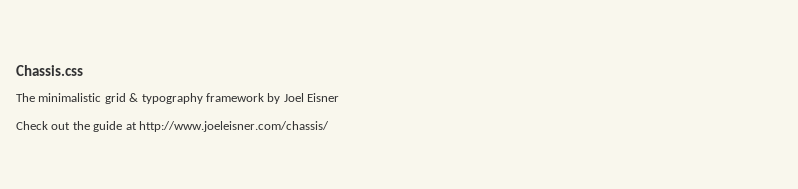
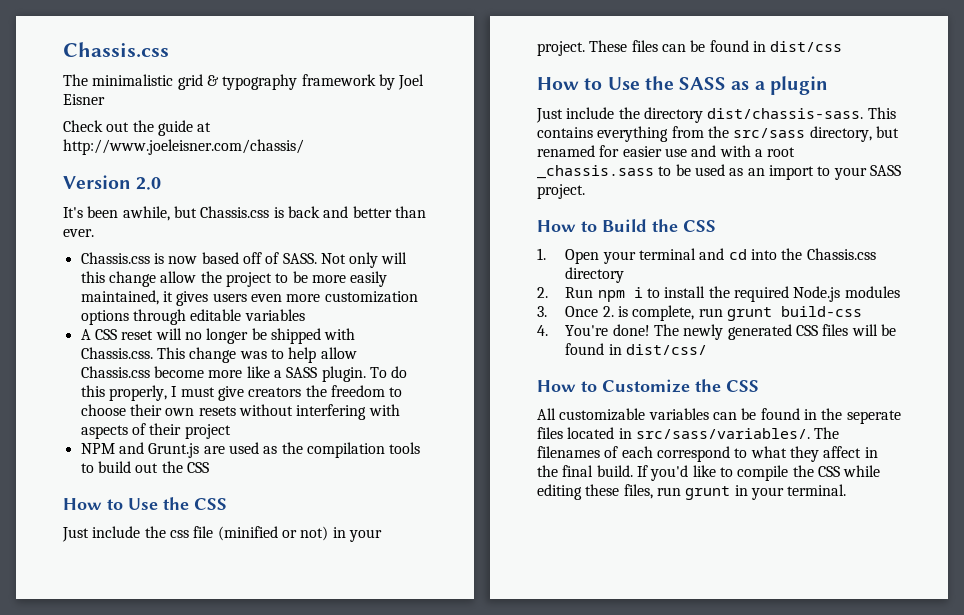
(329, 126) none -> [63,175,162,190] [63,206,426,221] [63,229,94,237] [80,252,408,268] [80,271,388,287] [80,290,418,306] [80,309,305,325] [80,328,356,344] [80,347,357,363] [80,366,408,382] [80,385,403,401] [80,404,400,420] [80,423,231,439] [80,442,421,458] [80,461,209,473] [63,497,227,510] [62,526,382,542] [537,40,843,56] [537,76,828,95] [536,107,896,123] [537,126,899,142] [537,145,796,157] [537,164,901,180] [537,184,585,199] [537,219,716,232] [537,248,876,264] [565,267,625,283] [537,286,900,302] [537,305,863,321] [537,324,897,340] [565,343,708,355] [537,379,759,393] [537,408,901,424] [537,427,840,439] [537,446,878,462] [537,465,881,481] [537,484,847,500] // Version 2.0 // It's been awhile, but Chassis.css is back and better than ever. // Chassis.css is now based off of SASS. Not only will this change allow the project to be more easily maintained, it gives users even more customization options through editable variables // A CSS reset will no longer be shipped with Chassis.css. This change was to help allow Chassis.css become more like a SASS plugin. To do this properly, I must give creators the freedom to choose their own resets without interfering with aspects of their project // NPM and Grunt.js are used as the compilation tools to build out the CSS // How to Use the CSS // Just include the css file (minified or not) in your project. These files can be found in dist/css // How to Use the SASS as a plugin // Just include the directory dist/chassis-sass. This contains everything from the src/sass directory, but renamed for easier use and with a root _chassis.sass to be used as an import to your SASS project. // How to Build the CSS // 1. Open your terminal and cd into the Chassis.css directory // 2. Run npm i to install the required Node.js modules // 3. Once 2. is complete, run grunt build-css // 4. You're done! The newly generated CSS files will be found in dist/css/ // How to Customize the CSS // All customizable variables can be found in the seperate files located in src/sass/variables/. The filenames of each correspond to what they affect in the final build. If you'd like to compile the CSS while editing these files, run grunt in your terminal.

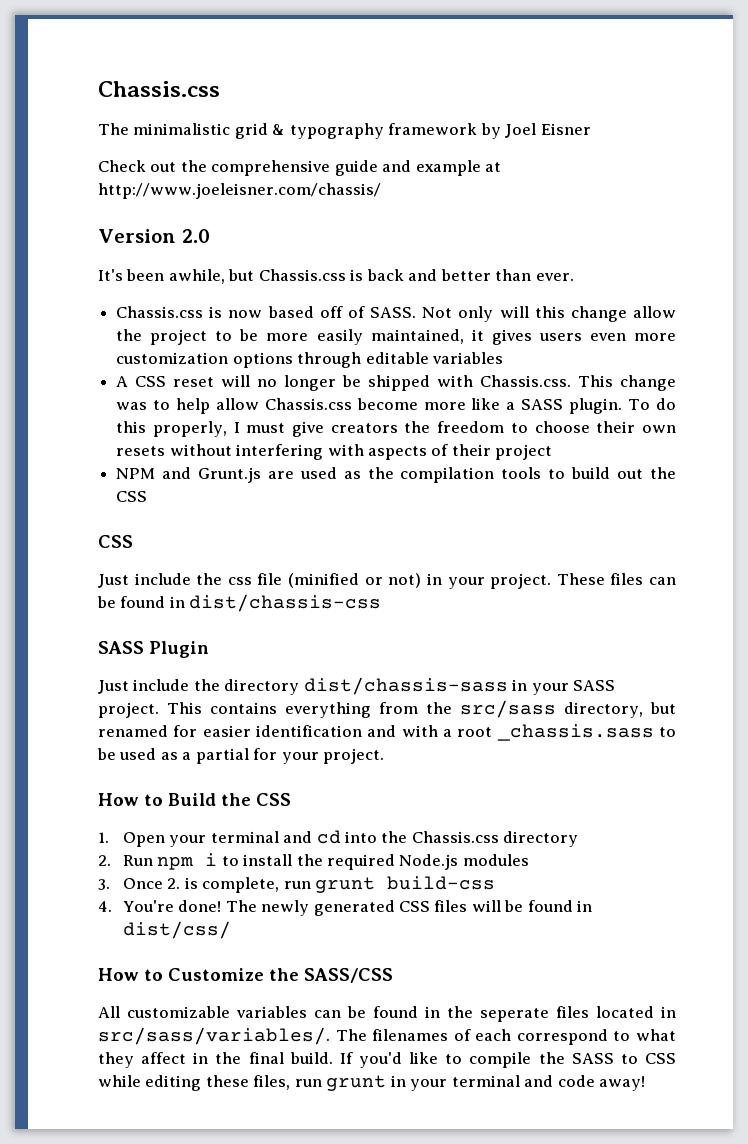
[157,120,193,136] guide -> [211,160,481,176] comprehensive guide and example
[63,497,189,510] How to Use the -> (148, 496) none
[770,41,843,52] [537,76,828,95] dist/css // How to Use the SASS as a plugin -> [189,594,382,612] [98,641,209,658] dist/chassis-css // SASS Plugin
[707,108,864,119] dist/chassis-sass. -> [303,677,616,695] [98,702,159,718] dist/chassis-sass in your SASS project.
[664,148,687,157] use -> [256,725,362,737] identification
[747,165,901,180] an import to your SASS -> [182,748,319,764] a partial for your
[726,380,759,392] CSS -> [304,968,393,983] SASS/CSS
(814, 471) none -> [571,1053,638,1064] SASS to
[787,484,847,496] terminal. -> [451,1075,646,1091] terminal and code away!

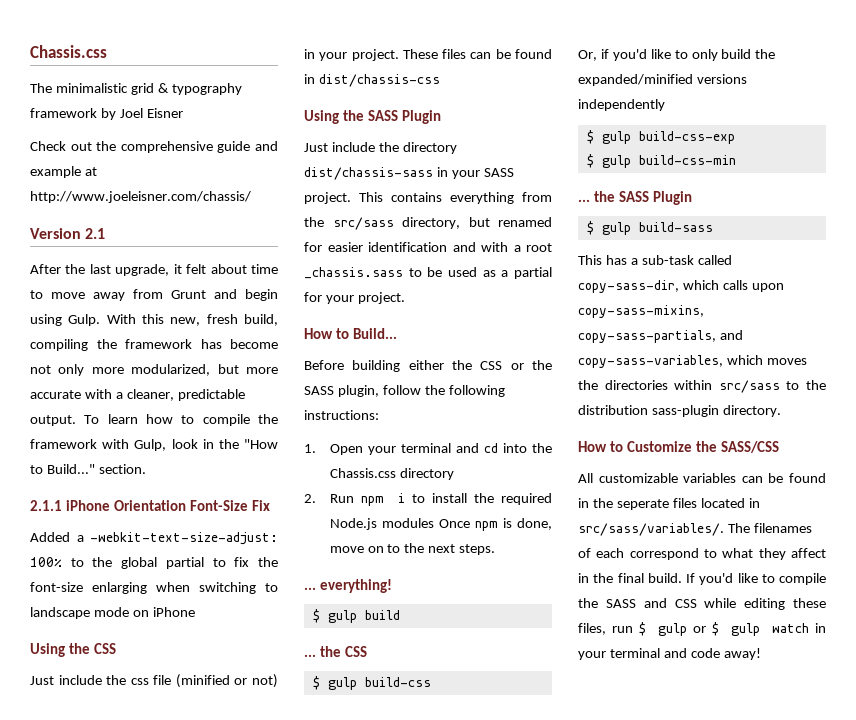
[181,229,210,243] [98,269,574,284] [116,306,676,322] [116,329,677,345] [116,352,503,368] [116,375,677,391] [116,398,676,414] [116,421,676,437] [116,444,553,460] [116,467,676,483] [116,491,148,502] 2.0 // It's been awhile, but Chassis.css is back and better than ever. // Chassis.css is now based off of SASS. Not only will this change allow the project to be more easily maintained, it gives users even more customization options through editable variables // A CSS reset will no longer be shipped with Chassis.css. This change was to help allow Chassis.css become more like a SASS plugin. To do this properly, I must give creators the freedom to choose their own resets without interfering with aspects of their project // NPM and Grunt.js are used as the compilation tools to build out the CSS // -> [85,228,106,239] [30,264,278,276] [30,289,278,301] [30,314,278,326] [30,339,278,351] [30,364,278,376] [30,389,245,401] [30,414,278,426] [30,439,278,451] [30,464,146,474] [30,500,271,511] [30,532,278,545] [30,557,278,569] [30,582,278,594] [30,607,195,619] [30,643,91,657] 2.1 // After the last upgrade, it felt about time to move away from Grunt and begin using Gulp. With this new, fresh build, compiling the framework has become not only more modularized, but more accurate with a cleaner, predictable output. To learn how to compile the framework with Gulp, look in the "How to Build..." section. // 2.1.1 iPhone Orientation Font-Size Fix // Added a -webkit-text-size-adjust: 100% to the global partial to fix the font-size enlarging when switching to landscape mode on iPhone // Using the
(382, 603) none -> [304,110,365,124] Using the
[168,793,291,806] Build the CSS -> [353,328,398,339] [304,360,552,372] [304,385,505,397] [304,410,379,420] Build... // Before building either the CSS or the SASS plugin, follow the following instructions:
[98,876,495,893] [98,900,593,916] [122,921,231,939] // 3. Once 2. is complete, run grunt build-css // 4. You're done! The newly generated CSS files will be found in dist/css/ -> [438,518,552,531] [329,543,496,555] [304,579,392,593] [312,609,400,623] [304,646,367,657] [312,676,431,690] [578,49,776,61] [578,74,747,86] [578,99,665,111] [586,130,735,144] [586,154,736,168] [578,191,692,205] [586,221,713,235] [578,255,732,265] [578,280,784,293] [578,305,704,318] [578,330,743,343] [578,355,807,368] [578,380,826,393] [578,405,781,417] Once npm is done, move on to the next steps. // ... everything! // $ gulp build // ... the CSS // $ gulp build-css // Or, if you'd like to only build the expanded/minified versions independently // $ gulp build-css-exp // $ gulp build-css-min // ... the SASS Plugin // $ gulp build-sass // This has a sub-task called copy-sass-dir, which calls upon copy-sass-mixins, copy-sass-partials, and copy-sass-variables, which moves the directories within src/sass to the distribution sass-plugin directory.
[620,1054,638,1064] to -> [643,598,667,608] and
[326,1075,387,1091] grunt -> [638,622,810,636] $ gulp or $ gulp watch

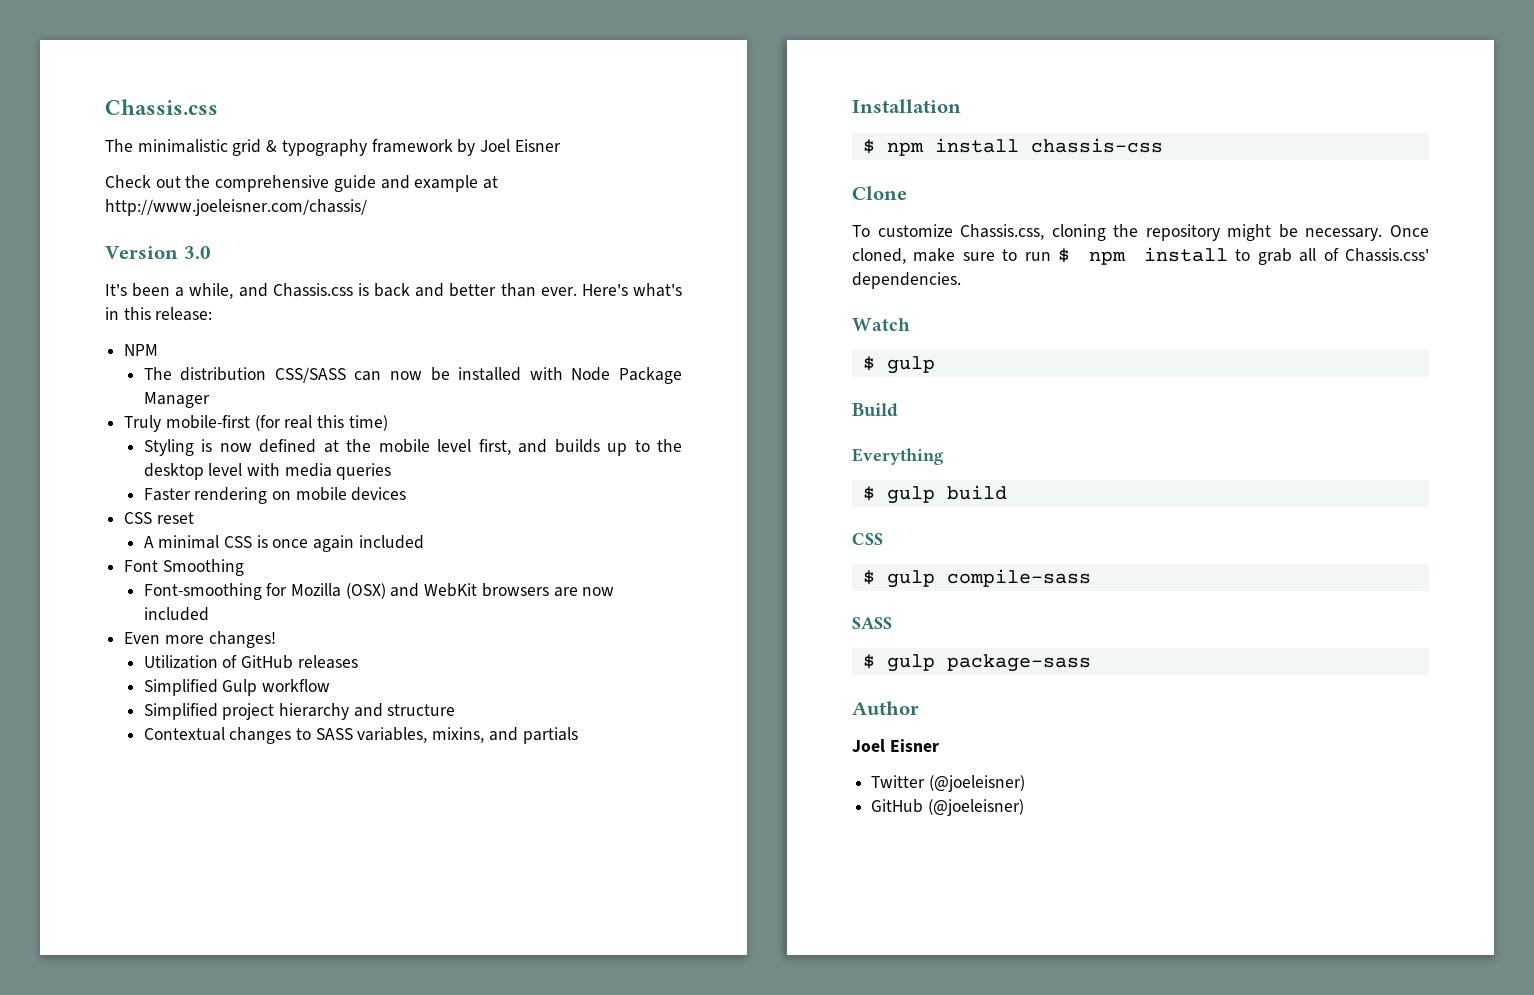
[85,228,106,239] [30,264,278,276] [30,289,278,301] [30,314,278,326] [30,339,278,351] [30,364,278,376] [30,389,245,401] [30,414,278,426] [30,439,278,451] [30,464,146,474] [30,500,271,511] [30,532,278,545] [30,557,278,569] [30,582,278,594] [30,607,195,619] [30,643,117,657] [30,674,278,688] [304,49,552,61] [304,74,440,87] [304,110,442,124] [304,142,457,154] [304,167,514,180] [304,192,552,204] [304,217,552,230] [304,242,552,252] [304,267,552,279] [304,292,405,304] [304,328,398,339] [304,360,552,372] [304,385,505,397] [304,410,379,420] [304,443,552,455] [329,468,454,480] [304,493,552,506] [329,518,552,531] [329,543,496,555] [304,579,392,593] 2.1 // After the last upgrade, it felt about time to move away from Grunt and begin using Gulp. With this new, fresh build, compiling the framework has become not only more modularized, but more accurate with a cleaner, predictable output. To learn how to compile the framework with Gulp, look in the "How to Build..." section. // 2.1.1 iPhone Orientation Font-Size Fix // Added a -webkit-text-size-adjust: 100% to the global partial to fix the font-size enlarging when switching to landscape mode on iPhone // Using the CSS // Just include the css file (minified or not) in your project. These files can be found in dist/chassis-css // Using the SASS Plugin // Just include the directory dist/chassis-sass in your SASS project. This contains everything from the src/sass directory, but renamed for easier identification and with a root _chassis.sass to be used as a partial for your project. // How to Build... // Before building either the CSS or the SASS plugin, follow the following instructions: // 1. Open your terminal and cd into the Chassis.css directory // 2. Run npm i to install the required Node.js modules Once npm is done, move on to the next steps. // ... everything! -> [183,246,211,259] [105,283,682,299] [105,307,213,321] [124,344,159,356] [143,367,683,384] [143,392,210,408] [124,415,388,432] [143,439,682,456] [143,463,392,480] [143,487,407,504] [124,512,194,524] [143,535,424,552] [124,559,244,576] [143,583,615,600] [143,607,209,621] [124,631,276,648] [143,655,358,669] [143,679,331,696] [143,703,456,720] [143,727,578,744] [852,99,961,113] [862,138,1163,156] [852,186,907,200] [852,224,1429,241] [852,247,1429,265] [852,272,961,289] [852,318,910,331] [862,356,935,374] [852,403,898,417] [852,448,944,465] 3.0 // It's been a while, and Chassis.css is back and better than ever. Here's what's in this release: // NPM // The distribution CSS/SASS can now be installed with Node Package Manager // Truly mobile-first (for real this time) // Styling is now defined at the mobile level first, and builds up to the desktop level with media queries // Faster rendering on mobile devices // CSS reset // A minimal CSS is once again included // Font Smoothing // Font-smoothing for Mozilla (OSX) and WebKit browsers are now included // Even more changes! // Utilization of GitHub releases // Simplified Gulp workflow // Simplified project hierarchy and structure // Contextual changes to SASS variables, mixins, and partials // Installation // $ npm install chassis-css // Clone // To customize Chassis.css, cloning the repository might be necessary. Once cloned, make sure to run $ npm install to grab all of Chassis.css' dependencies. // Watch // $ gulp // Build // Everything
[304,646,341,657] ... the -> (1007, 492) none
[364,677,431,687] [578,49,776,61] [578,74,747,86] [578,99,665,111] [586,130,735,144] [586,154,736,168] [578,191,692,205] [586,221,713,235] [578,255,732,265] [578,280,784,293] [578,305,704,318] [578,330,743,343] [578,355,807,368] [578,380,826,393] [578,405,781,417] [578,441,780,453] [578,473,826,483] [578,498,760,510] [578,523,812,536] [578,548,826,560] [578,573,826,585] [578,598,826,610] [578,622,826,636] [578,648,761,660] build-css // Or, if you'd like to only build the expanded/minified versions independently // $ gulp build-css-exp // $ gulp build-css-min // ... the SASS Plugin // $ gulp build-sass // This has a sub-task called copy-sass-dir, which calls upon copy-sass-mixins, copy-sass-partials, and copy-sass-variables, which moves the directories within src/sass to the distribution sass-plugin directory. // How to Customize the SASS/CSS // All customizable variables can be found in the seperate files located in src/sass/variables/. The filenames of each correspond to what they affect in the final build. If you'd like to compile the SASS and CSS while editing these files, run $ gulp or $ gulp watch in your terminal and code away! -> [946,569,1091,587] [852,617,892,629] [862,654,1091,672] [852,701,919,715] [852,739,939,752] [871,775,1025,792] [871,799,1024,816] compile-sass // SASS // $ gulp package-sass // Author // Joel Eisner // Twitter (@joeleisner) // GitHub (@joeleisner)

